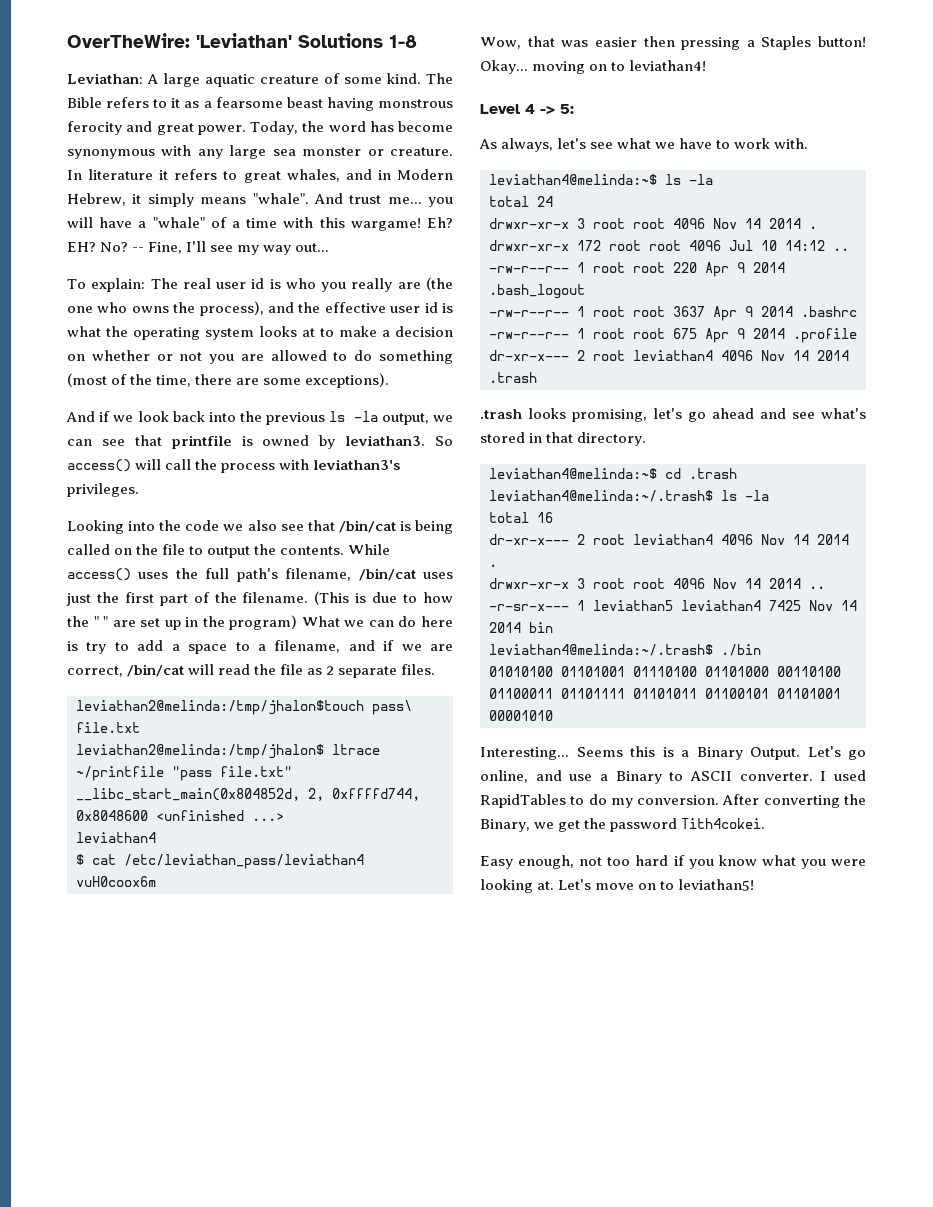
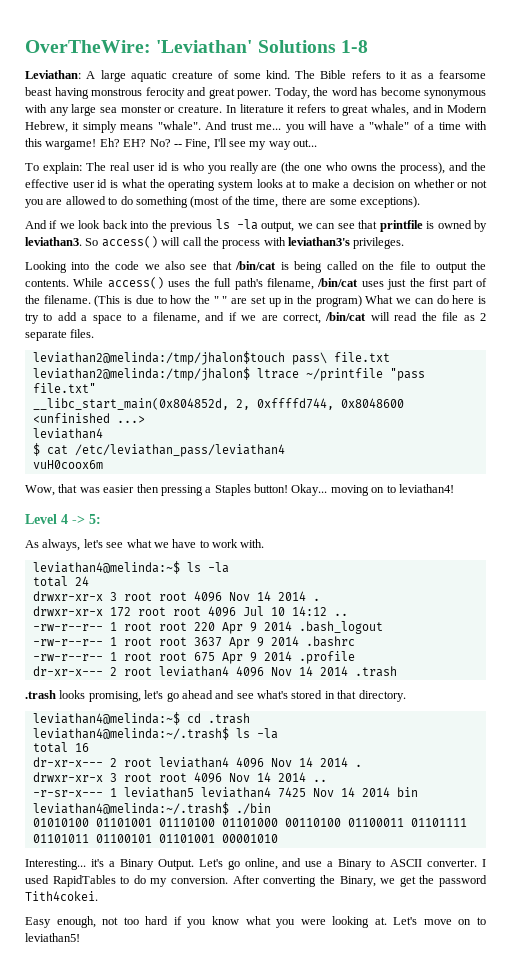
[576,746,674,757] Seems this is -> [90,859,104,867] it's

